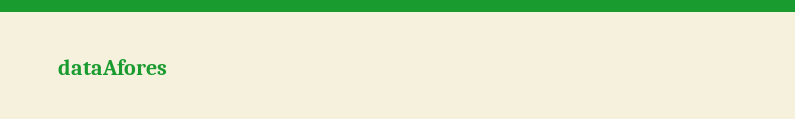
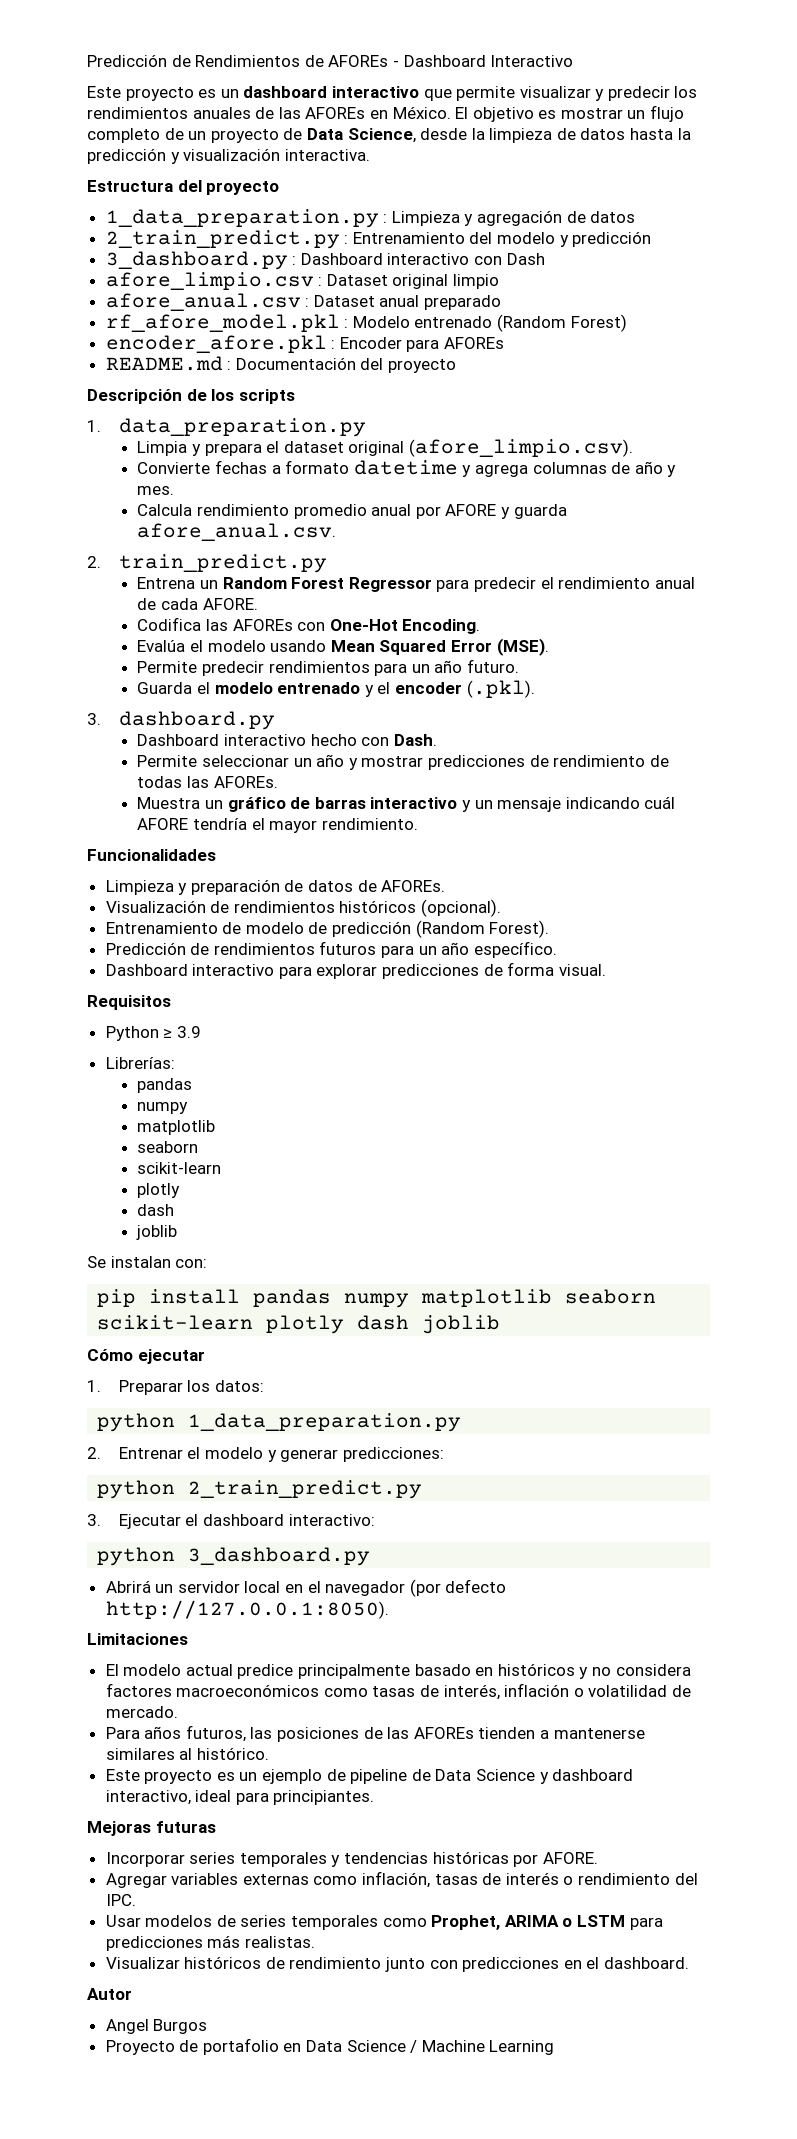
[58,59,167,75] dataAfores -> [87,54,574,67] [87,86,698,101] [87,105,685,122] [87,128,691,143] [87,148,370,164] [87,180,280,195] [105,209,636,228] [105,230,652,249] [105,251,545,270] [105,272,500,290] [105,293,502,311] [105,314,627,332] [105,335,505,353] [105,356,457,373] [87,389,295,404] [87,418,366,437] [137,439,633,457] [137,460,677,477] [137,486,175,495] [137,504,567,519] [137,523,337,541] [87,554,327,573] [137,577,695,592] [137,598,258,610] [137,617,481,634] [137,638,549,656] [137,659,519,676] [137,680,535,698] [87,711,275,730] [137,734,437,746] [137,754,669,770] [137,776,278,788] [137,796,676,812] [137,818,418,833] [87,849,216,861] [105,879,446,895] [105,899,502,917] [105,920,550,938] [105,941,557,958] [105,962,606,979] [87,995,171,1010] [105,1026,201,1041] [105,1057,175,1069] [137,1078,193,1093] [137,1102,189,1114] [137,1120,216,1135] [137,1141,199,1153] [137,1162,222,1174] [137,1183,181,1198] [137,1204,175,1216] [136,1225,178,1240] [87,1256,208,1268] [97,1289,657,1308] [97,1315,501,1334] [87,1349,205,1364] [87,1380,264,1395] [97,1413,462,1432] [87,1447,444,1462] [97,1480,423,1499] [87,1514,375,1529] [97,1547,371,1566] [105,1579,507,1597] [105,1600,389,1619] [87,1633,188,1645] [105,1663,691,1679] [105,1683,692,1700] [105,1706,178,1718] [105,1725,645,1742] [105,1747,269,1760] [105,1769,634,1784] [105,1790,375,1805] [87,1821,216,1836] [105,1851,598,1867] [105,1871,698,1888] [105,1894,136,1906] [105,1915,663,1930] [105,1935,315,1951] [105,1956,690,1972] [87,1988,132,2000] [105,2019,208,2034] [105,2038,555,2055] Predicción de Rendimientos de AFOREs - Dashboard Interactivo // Este proyecto es un dashboard interactivo que permite visualizar y predecir los rendimientos anuales de las AFOREs en México. El objetivo es mostrar un flujo completo de un proyecto de Data Science, desde la limpieza de datos hasta la predicción y visualización interactiva. // Estructura del proyecto // 1_data_preparation.py : Limpieza y agregación de datos // 2_train_predict.py : Entrenamiento del modelo y predicción // 3_dashboard.py : Dashboard interactivo con Dash // afore_limpio.csv : Dataset original limpio // afore_anual.csv : Dataset anual preparado // rf_afore_model.pkl : Modelo entrenado (Random Forest) // encoder_afore.pkl : Encoder para AFOREs // README.md : Documentación del proyecto // Descripción de los scripts // 1. data_preparation.py // Limpia y prepara el dataset original (afore_limpio.csv). // Convierte fechas a formato datetime y agrega columnas de año y mes. // Calcula rendimiento promedio anual por AFORE y guarda afore_anual.csv. // 2. train_predict.py // Entrena un Random Forest Regressor para predecir el rendimiento anual de cada AFORE. // Codifica las AFOREs con One-Hot Encoding. // Evalúa el modelo usando Mean Squared Error (MSE). // Permite predecir rendimientos para un año futuro. // Guarda el modelo entrenado y el encoder (.pkl). // 3. dashboard.py // Dashboard interactivo hecho con Dash. // Permite seleccionar un año y mostrar predicciones de rendimiento de todas las AFOREs. // Muestra un gráfico de barras interactivo y un mensaje indicando cuál AFORE tendría el mayor rendimiento. // Funcionalidades // Limpieza y preparación de datos de AFOREs. // Visualización de rendimientos históricos (opcional). // Entrenamiento de modelo de predicción (Random Forest). // Predicción de rendimientos futuros para un año específico. // Dashboard interactivo para explorar predicciones de forma visual. // Requisitos // Python ≥ 3.9 // Librerías: // pandas // numpy // matplotlib // seaborn // scikit-learn // plotly // dash // joblib // Se instalan con: // pip install pandas numpy matplotlib seaborn scikit-learn plotly dash joblib // Cómo ejecutar // 1. Preparar los datos: // python 1_data_preparation.py // 2. Entrenar el modelo y generar predicciones: // python 2_train_predict.py // 3. Ejecutar el dashboard interactivo: // python 3_dashboard.py // Abrirá un servidor local en el navegador (por defecto http://127.0.0.1:8050). // Limitaciones // El modelo actual predice principalmente basado en históricos y no considera factores macroeconómicos como tasas de interés, inflación o volatilidad de mercado. // Para años futuros, las posiciones de las AFOREs tienden a mantenerse similares al histórico. // Este proyecto es un ejemplo de pipeline de Data Science y dashboard interactivo, ideal para principiantes. // Mejoras futuras // Incorporar series temporales y tendencias históricas por AFORE. // Agregar variables externas como inflación, tasas de interés o rendimiento del IPC. // Usar modelos de series temporales como Prophet, ARIMA o LSTM para predicciones más realistas. // Visualizar históricos de rendimiento junto con predicciones en el dashboard. // Autor // Angel Burgos // Proyecto de portafolio en Data Science / Machine Learning

